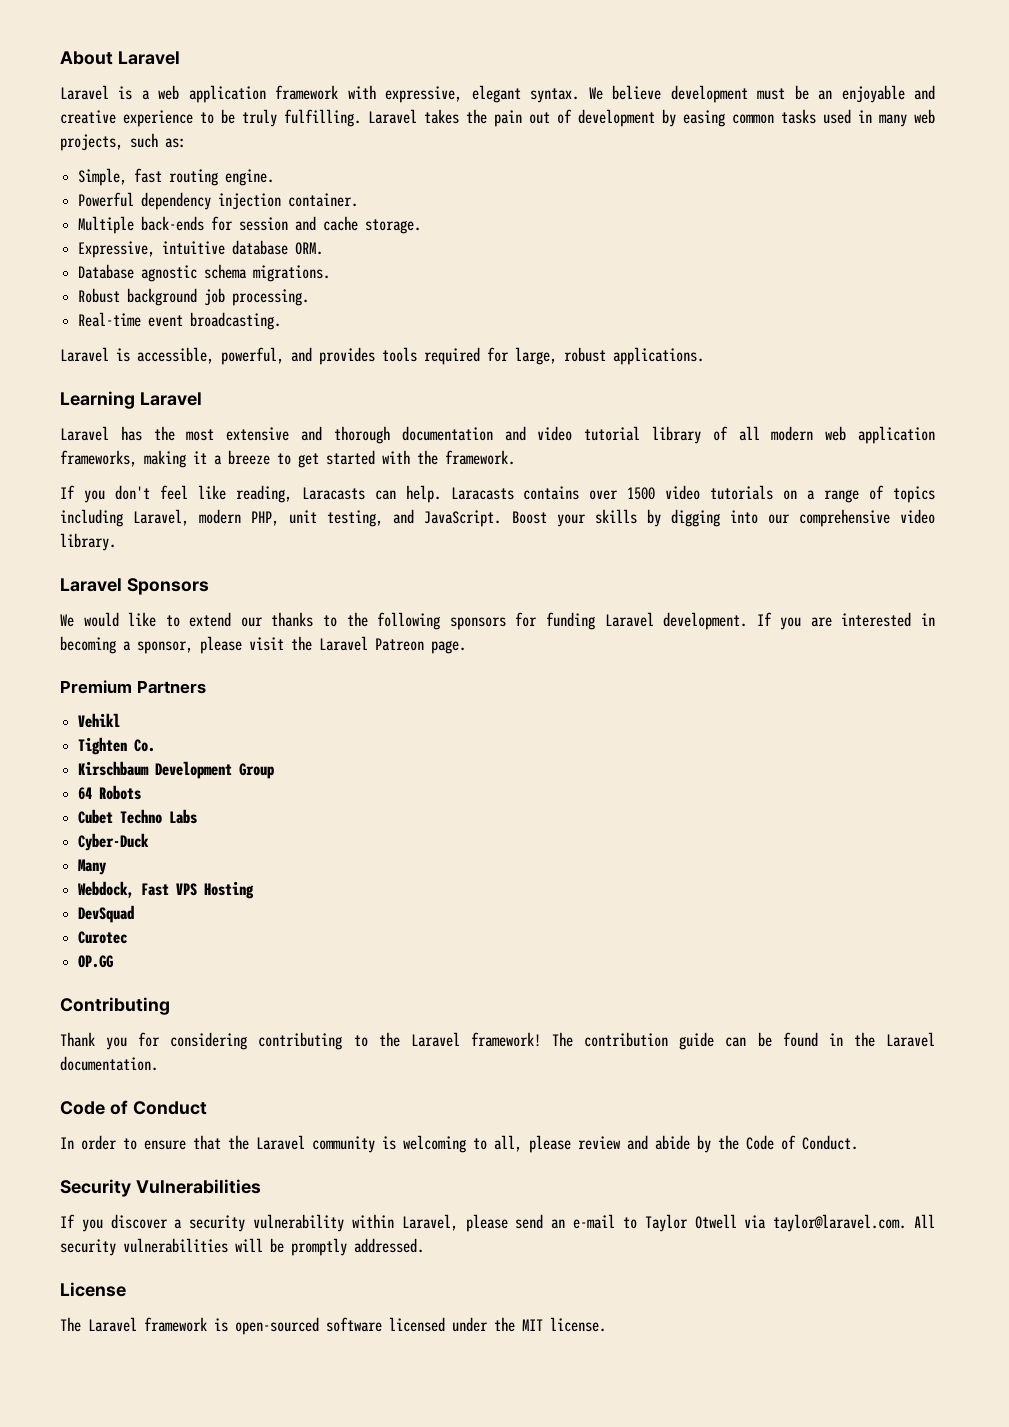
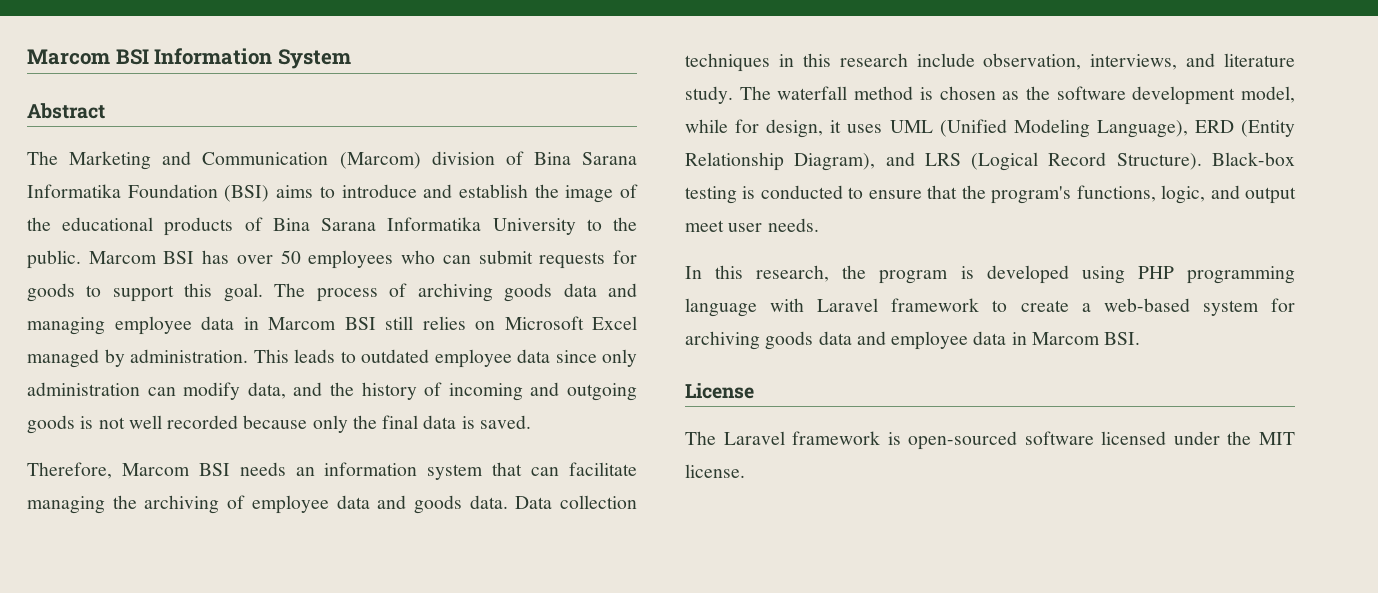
[60,51,180,65] [60,85,936,103] [60,109,935,127] [60,133,186,151] [78,168,275,186] [78,192,359,210] [78,216,422,234] [78,240,324,258] [78,264,331,282] [78,288,310,306] [78,312,282,330] [60,347,704,365] [60,391,202,409] [60,426,935,444] [60,450,515,468] [60,485,935,503] [60,509,935,527] [60,533,116,551] [60,578,209,595] [60,612,935,630] [60,636,466,654] [60,680,206,694] [78,713,121,728] [78,737,156,755] [78,761,275,779] [78,785,142,800] [78,809,198,824] [78,833,150,851] [78,859,107,875] [78,881,255,899] [78,905,135,923] [78,931,128,944] [78,955,114,968] [60,997,170,1015] [60,1032,936,1050] [60,1056,158,1071] [60,1100,207,1115] [60,1135,858,1153] [60,1179,261,1197] [60,1214,936,1232] [60,1238,424,1256] About Laravel // Laravel is a web application framework with expressive, elegant syntax. We believe development must be an enjoyable and creative experience to be truly fulfilling. Laravel takes the pain out of development by easing common tasks used in many web projects, such as: // Simple, fast routing engine. // Powerful dependency injection container. // Multiple back-ends for session and cache storage. // Expressive, intuitive database ORM. // Database agnostic schema migrations. // Robust background job processing. // Real-time event broadcasting. // Laravel is accessible, powerful, and provides tools required for large, robust applications. // Learning Laravel // Laravel has the most extensive and thorough documentation and video tutorial library of all modern web application frameworks, making it a breeze to get started with the framework. // If you don't feel like reading, Laracasts can help. Laracasts contains over 1500 video tutorials on a range of topics including Laravel, modern PHP, unit testing, and JavaScript. Boost your skills by digging into our comprehensive video library. // Laravel Sponsors // We would like to extend our thanks to the following sponsors for funding Laravel development. If you are interested in becoming a sponsor, please visit the Laravel Patreon page. // Premium Partners // Vehikl // Tighten Co. // Kirschbaum Development Group // 64 Robots // Cubet Techno Labs // Cyber-Duck // Many // Webdock, Fast VPS Hosting // DevSquad // Curotec // OP.GG // Contributing // Thank you for considering contributing to the Laravel framework! The contribution guide can be found in the Laravel documentation. // Code of Conduct // In order to ensure that the Laravel community is welcoming to all, please review and abide by the Code of Conduct. // Security Vulnerabilities // If you discover a security vulnerability within Laravel, please send an e-mail to Taylor Otwell via taylor@laravel.com. All security vulnerabilities will be promptly addressed. -> [27,48,351,69] [27,103,105,119] [27,151,637,170] [27,184,638,203] [27,217,637,236] [27,250,638,269] [27,283,638,302] [27,316,637,335] [27,349,637,368] [27,382,638,401] [27,415,531,434] [27,462,638,480] [27,495,637,514] [685,53,1295,72] [685,86,1295,105] [685,119,1295,138] [685,152,1295,171] [685,185,1296,204] [685,218,819,232] [685,265,1295,284] [685,298,1295,317] [685,331,1141,350] Marcom BSI Information System // Abstract // The Marketing and Communication (Marcom) division of Bina Sarana Informatika Foundation (BSI) aims to introduce and establish the image of the educational products of Bina Sarana Informatika University to the public. Marcom BSI has over 50 employees who can submit requests for goods to support this goal. The process of archiving goods data and managing employee data in Marcom BSI still relies on Microsoft Excel managed by administration. This leads to outdated employee data since only administration can modify data, and the history of incoming and outgoing goods is not well recorded because only the final data is saved. // Therefore, Marcom BSI needs an information system that can facilitate managing the archiving of employee data and goods data. Data collection techniques in this research include observation, interviews, and literature study. The waterfall method is chosen as the software development model, while for design, it uses UML (Unified Modeling Language), ERD (Entity Relationship Diagram), and LRS (Logical Record Structure). Black-box testing is conducted to ensure that the program's functions, logic, and output meet user needs. // In this research, the program is developed using PHP programming language with Laravel framework to create a web-based system for archiving goods data and employee data in Marcom BSI.

